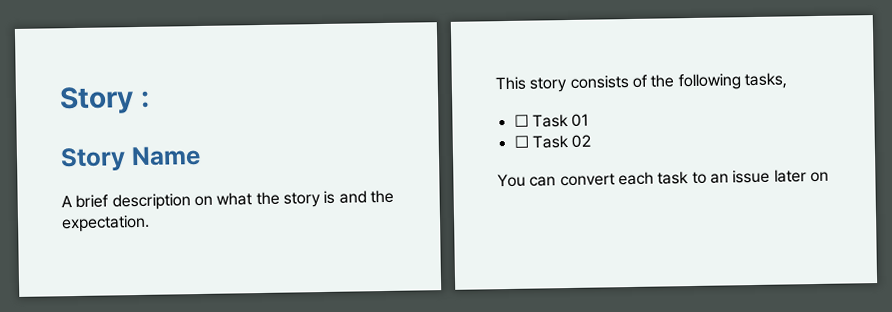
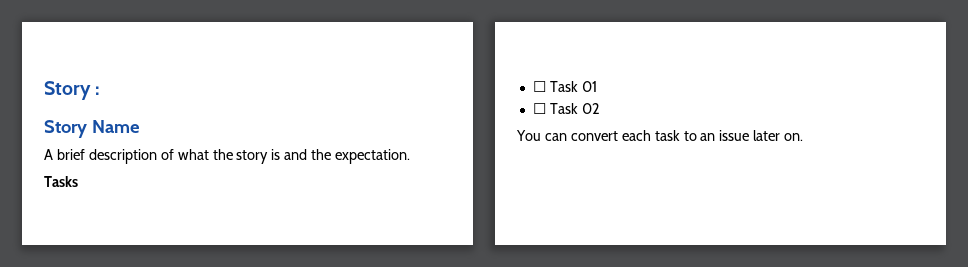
[193,195,213,207] on -> [160,149,174,160] of
[495,72,787,93] This story consists of the following tasks, -> [44,176,78,187] Tasks
[809,171,829,183] on -> [784,133,804,141] on.

